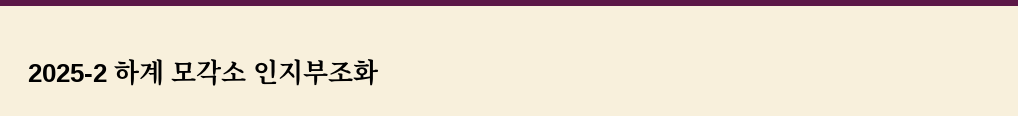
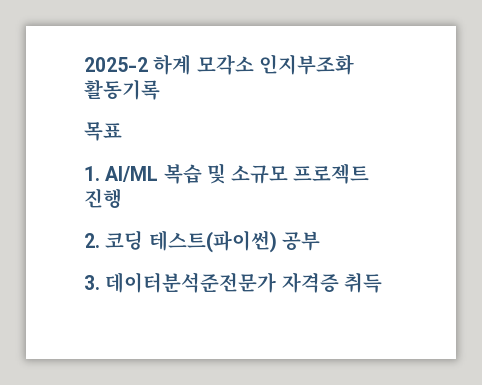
(380, 72) none -> [84,79,160,100] [84,122,122,141] [84,163,370,184] [84,188,122,208] [84,230,320,253] [84,272,382,293] 활동기록 // 목표 // 1. AI/ML 복습 및 소규모 프로젝트 진행 // 2. 코딩 테스트(파이썬) 공부 // 3. 데이터분석준전문가 자격증 취득

